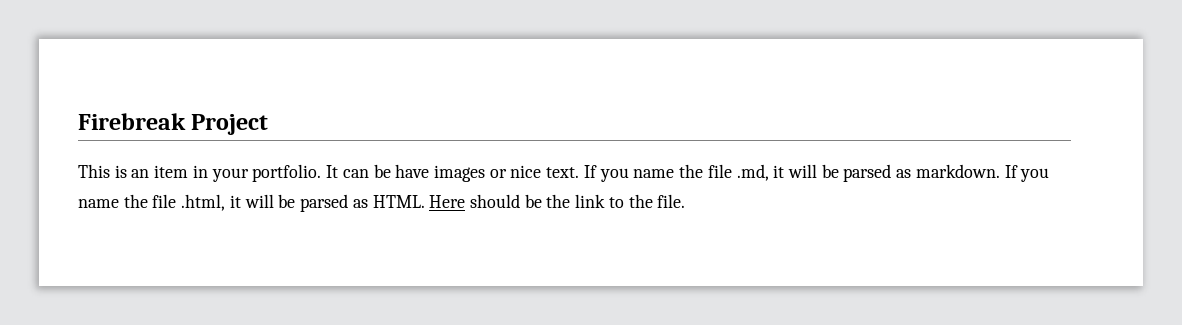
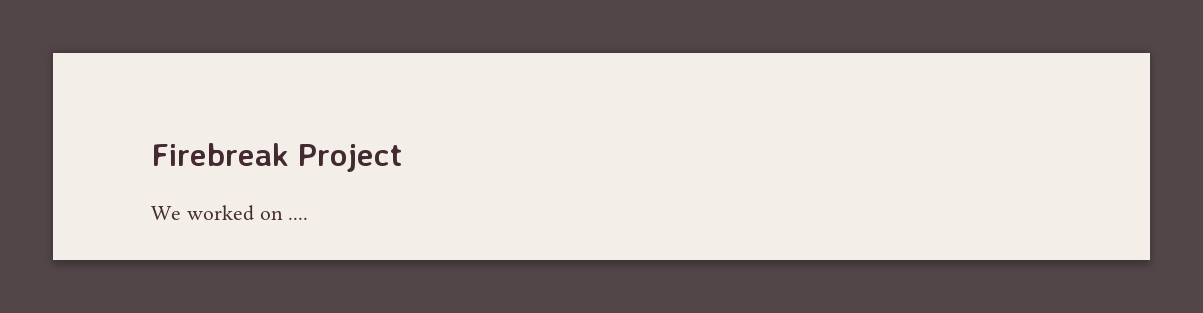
[78,164,1050,182] [78,194,686,212] This is an item in your portfolio. It can be have images or nice text. If you name the file .md, it will be parsed as markdown. If you name the file .html, it will be parsed as HTML. Here should be the link to the file. -> [151,205,309,221] We worked on ....

